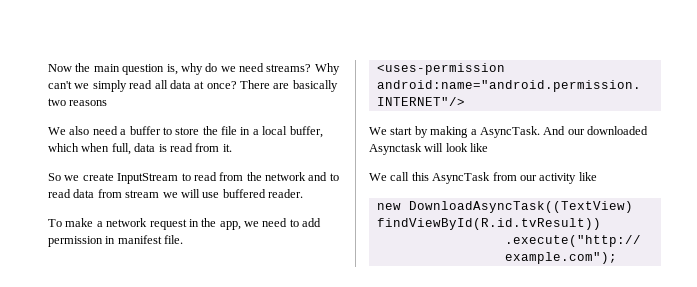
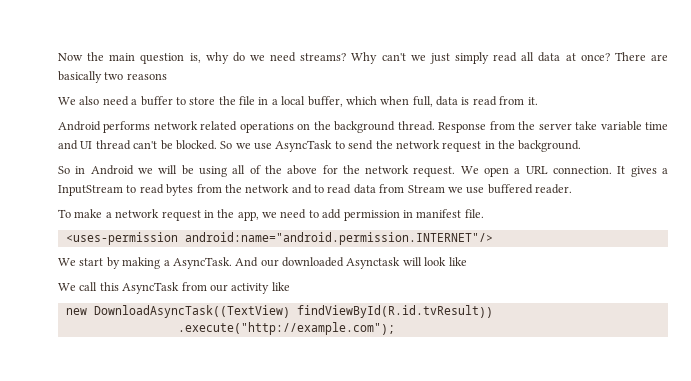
(90, 86) none -> [429,53,450,64] just
[48,173,114,181] So we create -> [58,121,668,133] [58,140,582,152] [58,165,669,177] Android performs network related operations on the background thread. Response from the server take variable time and UI thread can't be blocked. So we use AsyncTask to send the network request in the background. // So in Android we will be using all of the above for the network request. We open a URL connection. It gives a
(217, 176) none -> [166,184,194,196] bytes
[125,189,200,198] stream we will -> [407,185,463,193] Stream we

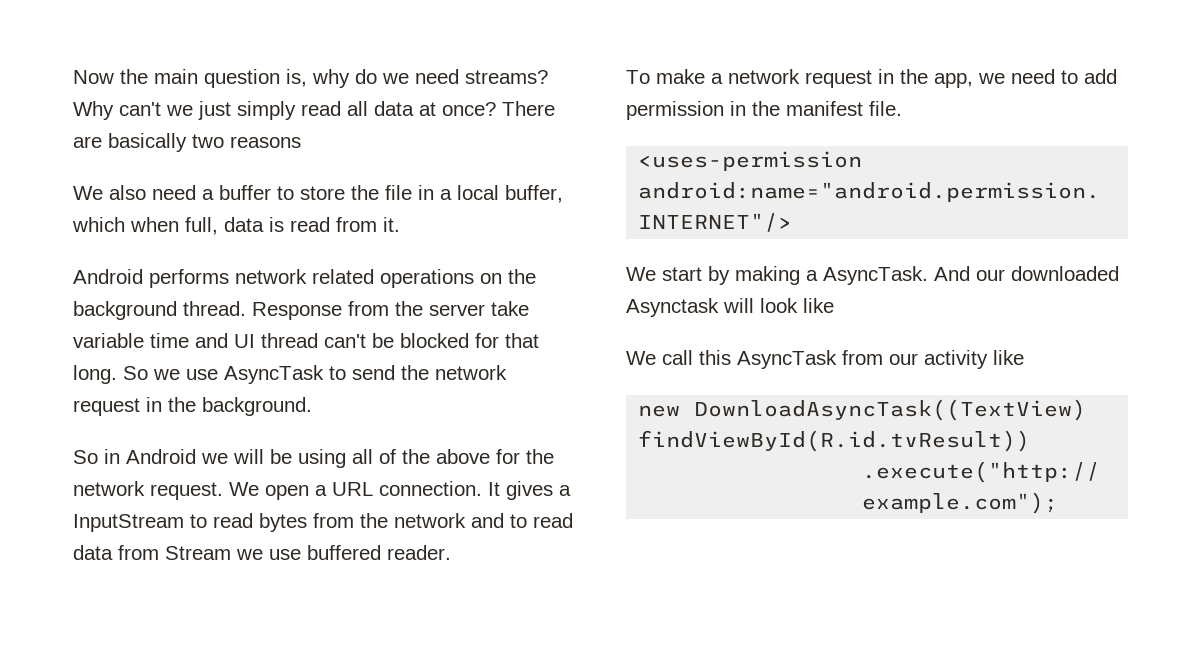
[175,140,217,150] blocked. -> [400,333,539,348] [73,365,117,384] blocked for that long.
(413, 214) none -> [752,101,780,116] the

